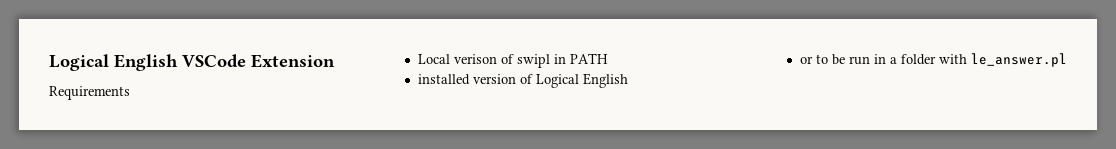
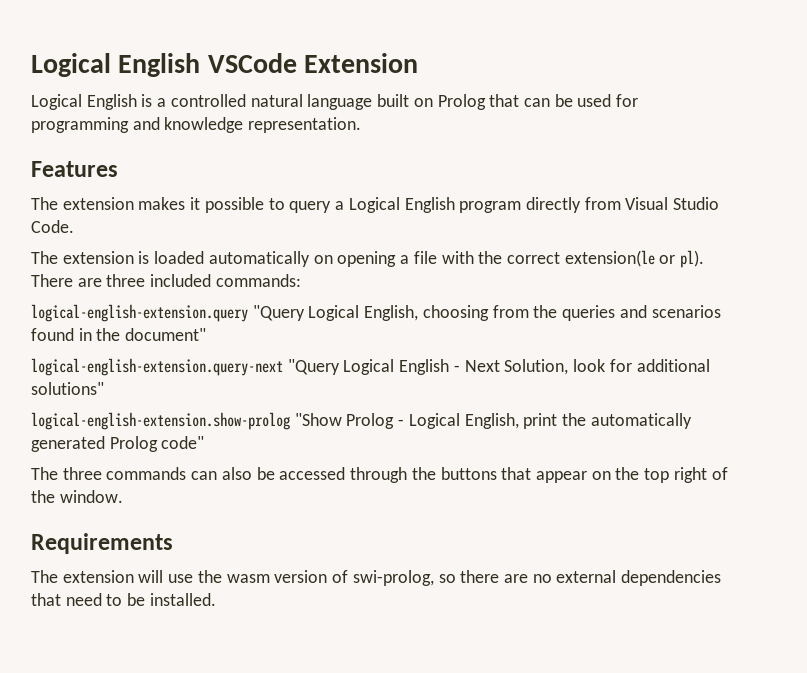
[49,86,130,100] [417,53,608,68] [417,73,628,88] [799,53,1067,67] Requirements // Local verison of swipl in PATH // installed version of Logical English // or to be run in a folder with le_answer.pl -> [31,94,639,110] [31,117,362,133] [31,161,118,177] [31,197,720,213] [31,220,74,233] [31,250,705,268] [31,274,301,287] [31,304,721,322] [31,328,207,341] [31,358,710,376] [31,382,104,395] [31,412,692,430] [31,436,205,452] [31,467,728,483] [31,490,123,503] [31,533,173,554] [31,570,722,586] [31,593,216,606] Logical English is a controlled natural language built on Prolog that can be used for programming and knowledge representation. // Features // The extension makes it possible to query a Logical English program directly from Visual Studio Code. // The extension is loaded automatically on opening a file with the correct extension(le or pl). There are three included commands: // logical-english-extension.query "Query Logical English, choosing from the queries and scenarios found in the document" // logical-english-extension.query-next "Query Logical English - Next Solution, look for additional solutions" // logical-english-extension.show-prolog "Show Prolog - Logical English, print the automatically generated Prolog code" // The three commands can also be accessed through the buttons that appear on the top right of the window. // Requirements // The extension will use the wasm version of swi-prolog, so there are no external dependencies that need to be installed.

